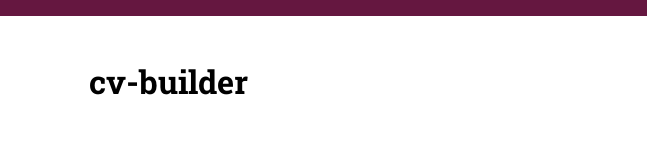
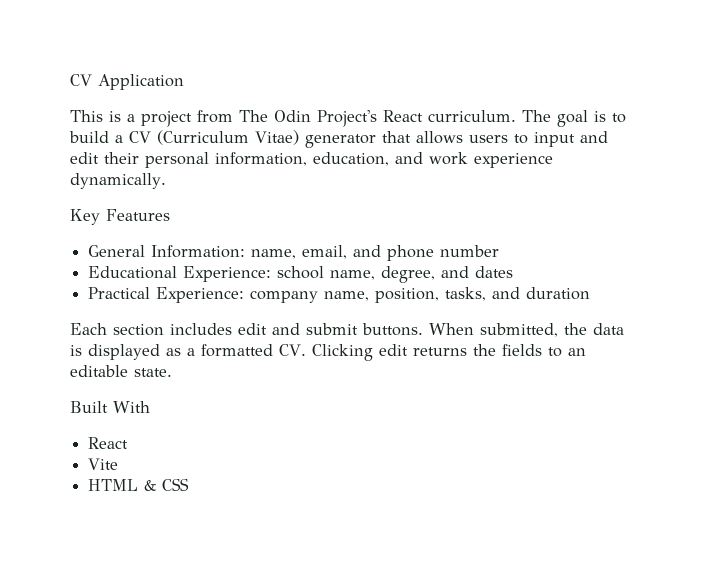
[89,69,248,95] cv-builder -> [70,74,184,90] [70,110,626,127] [69,130,608,148] [70,152,553,168] [70,173,166,189] [70,209,170,225] [88,245,500,261] [88,266,514,283] [88,287,591,303] [70,323,624,337] [70,344,586,361] [70,365,172,377] [70,401,150,413] [88,437,129,449] [88,458,119,470] [88,478,190,491] CV Application // This is a project from The Odin Project's React curriculum. The goal is to build a CV (Curriculum Vitae) generator that allows users to input and edit their personal information, education, and work experience dynamically. // Key Features // General Information: name, email, and phone number // Educational Experience: school name, degree, and dates // Practical Experience: company name, position, tasks, and duration // Each section includes edit and submit buttons. When submitted, the data is displayed as a formatted CV. Clicking edit returns the fields to an editable state. // Built With // React // Vite // HTML & CSS

